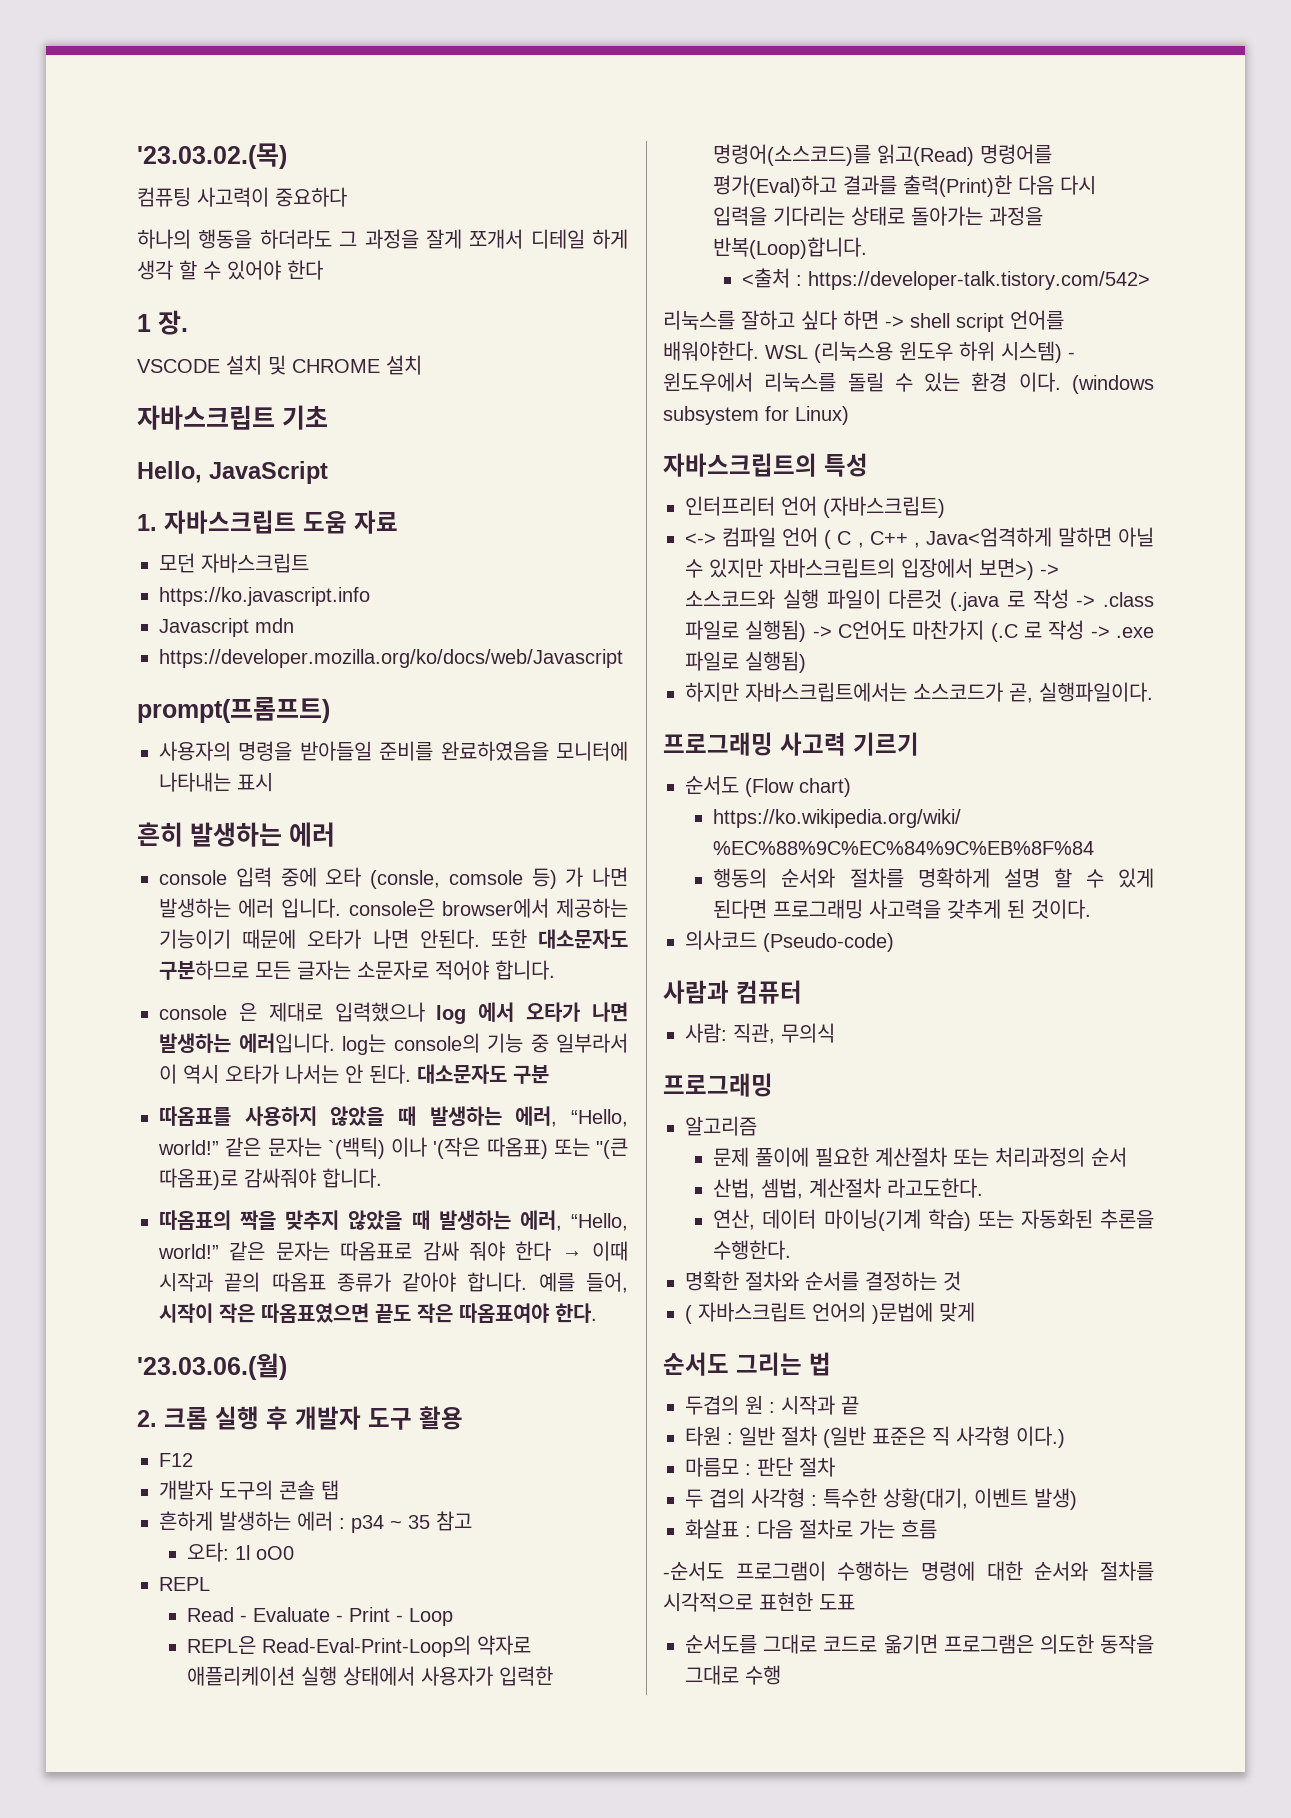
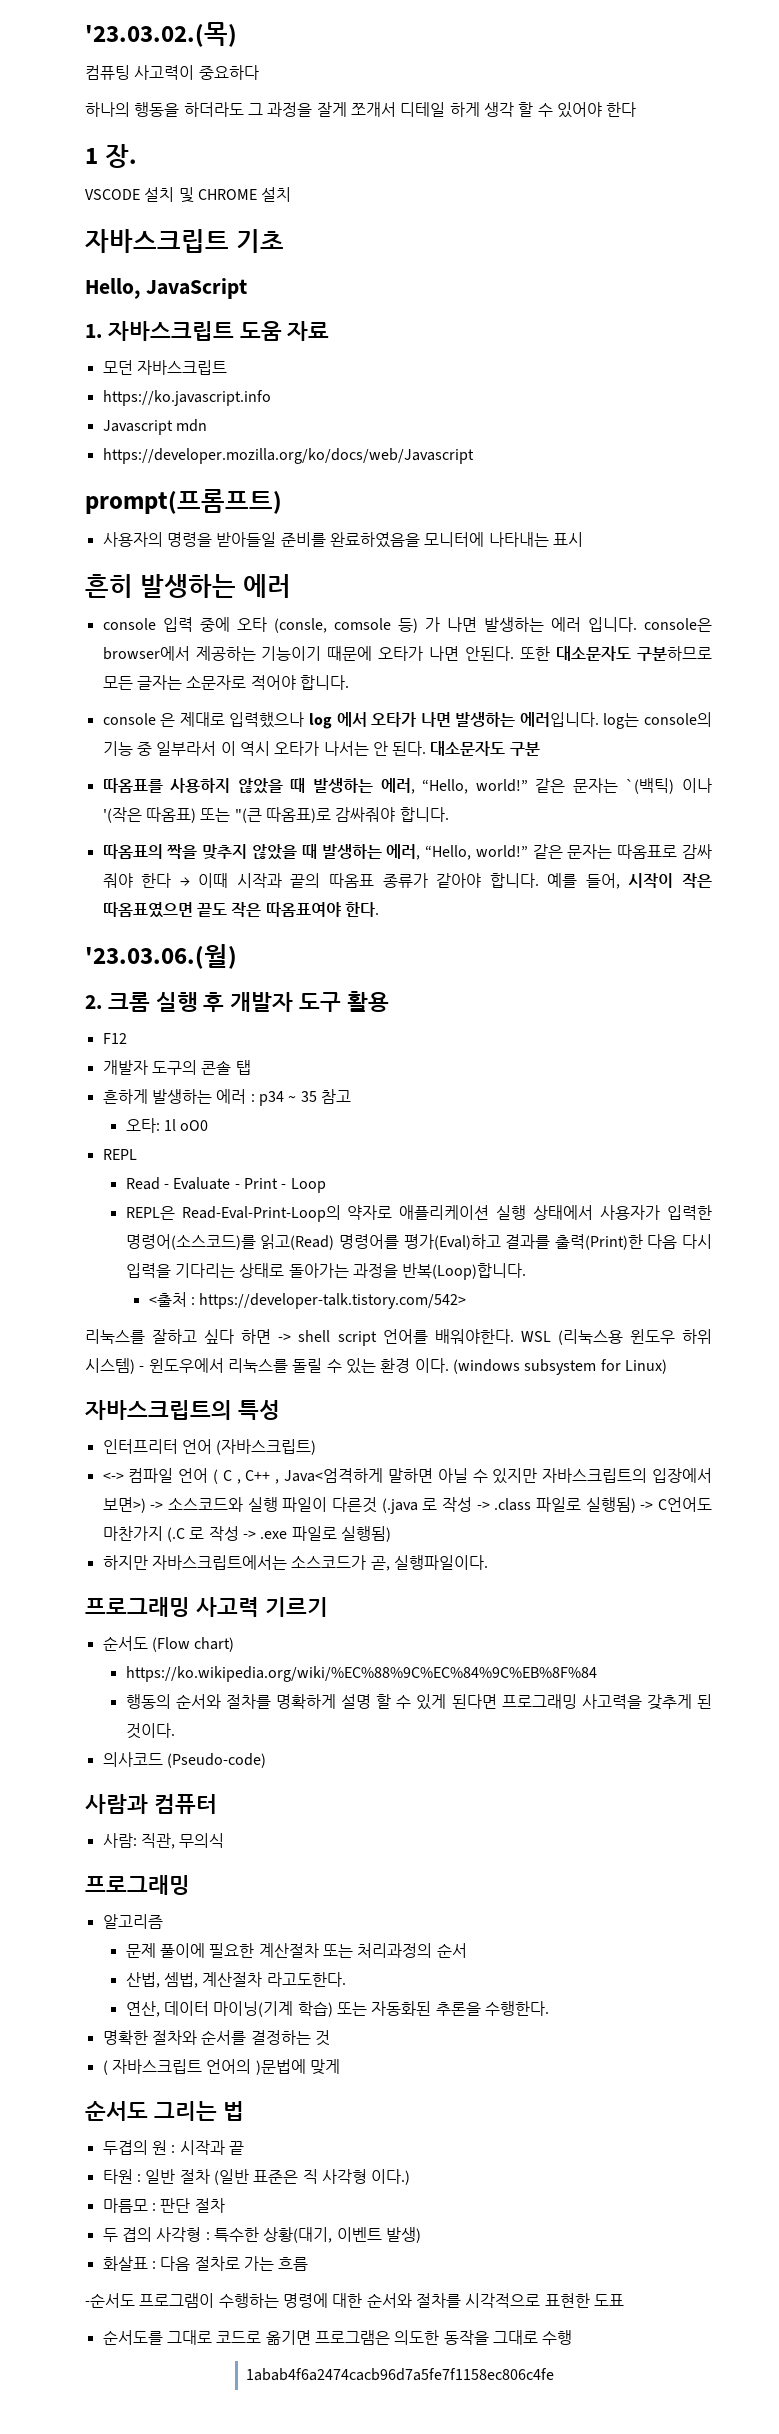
(781, 1675) none -> [246,2368,555,2381] // 1abab4f6a2474cacb96d7a5fe7f1158ec806c4fe

